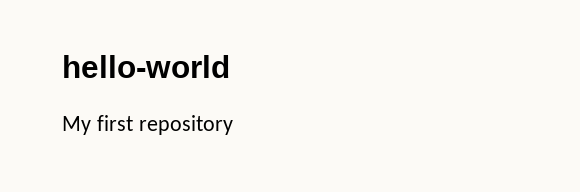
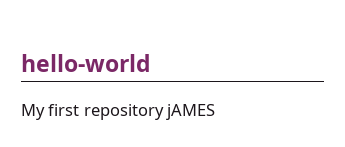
(233, 125) none -> [166,104,216,120] jAMES

